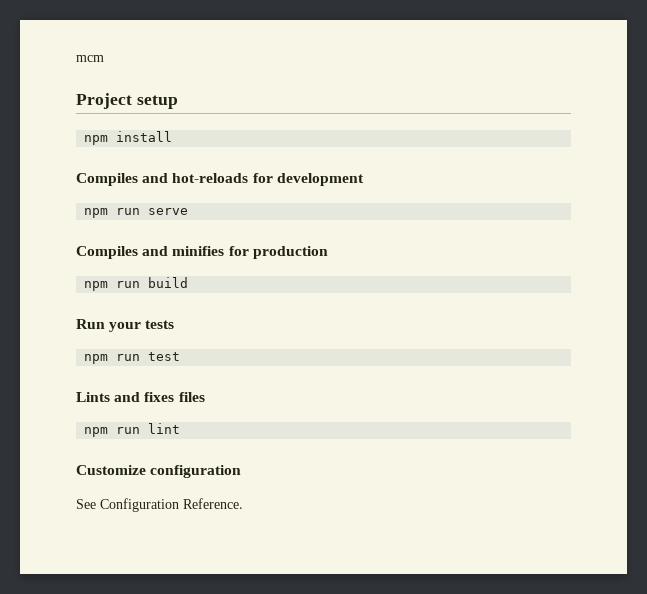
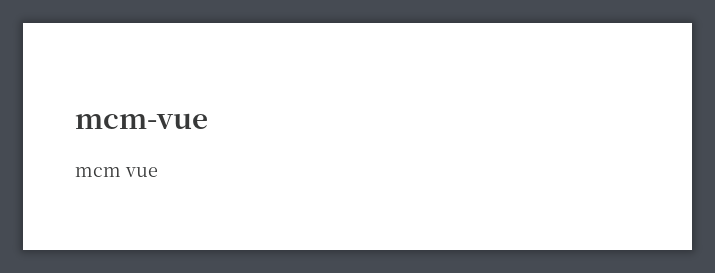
(76, 58) none -> [75,113,208,129] mcm-vue //
[76,93,178,109] [84,131,173,145] [76,173,364,186] [84,208,189,218] [76,246,328,259] [84,277,189,291] [76,319,175,332] [84,352,181,364] [76,392,205,402] [84,423,181,437] [76,465,242,478] [76,498,243,512] // Project setup // npm install // Compiles and hot-reloads for development // npm run serve // Compiles and minifies for production // npm run build // Run your tests // npm run test // Lints and fixes files // npm run lint // Customize configuration // See Configuration Reference. -> [125,167,158,177] vue

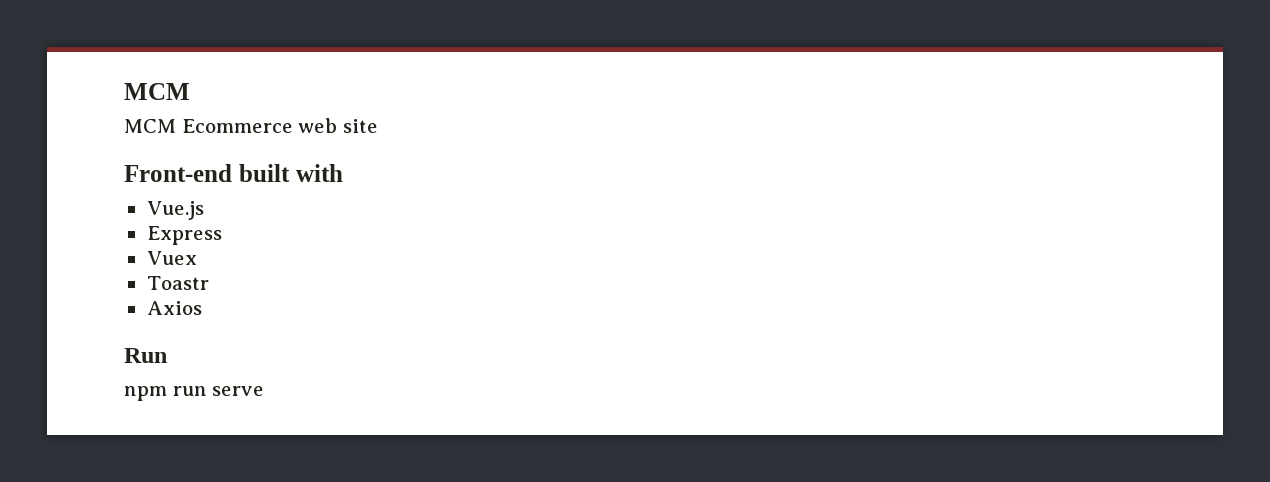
[75,113,208,129] [75,167,158,177] mcm-vue // mcm vue -> [124,83,190,100] [124,118,378,133] [124,164,343,182] [146,201,204,220] [146,226,222,245] [146,251,197,265] [146,276,209,290] [146,301,202,315] [124,348,167,363] [124,386,265,401] MCM // MCM Ecommerce web site // Front-end built with // Vue.js // Express // Vuex // Toastr // Axios // Run // npm run serve

